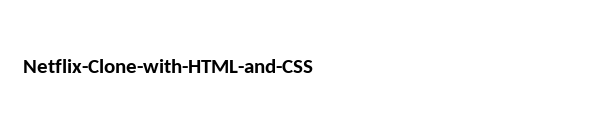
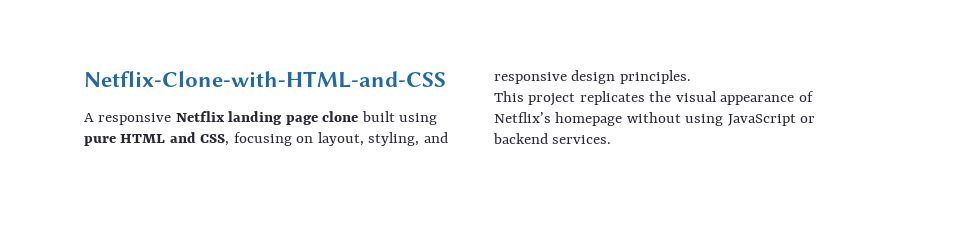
(313, 66) none -> [84,111,438,125] [84,132,448,146] [494,70,691,84] [494,91,814,106] [494,112,816,126] [493,133,612,144] // A responsive Netflix landing page clone built using pure HTML and CSS, focusing on layout, styling, and responsive design principles. // This project replicates the visual appearance of Netflix’s homepage without using JavaScript or backend services.

